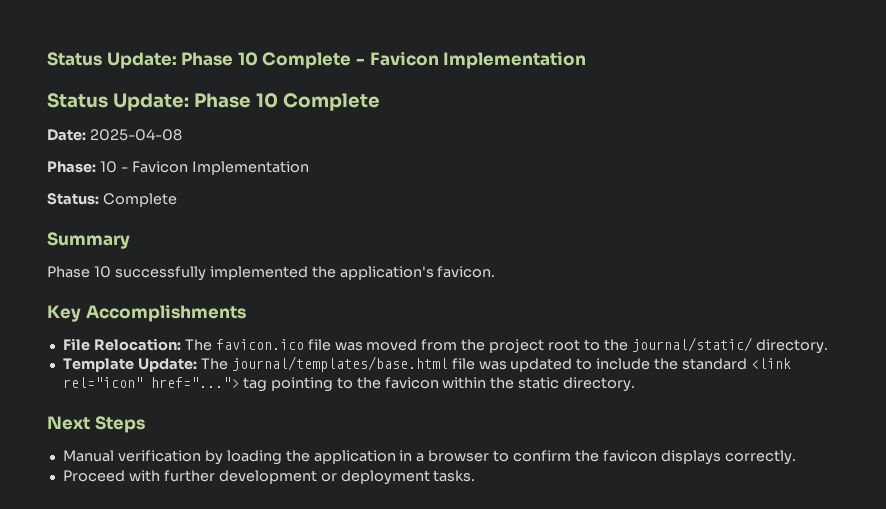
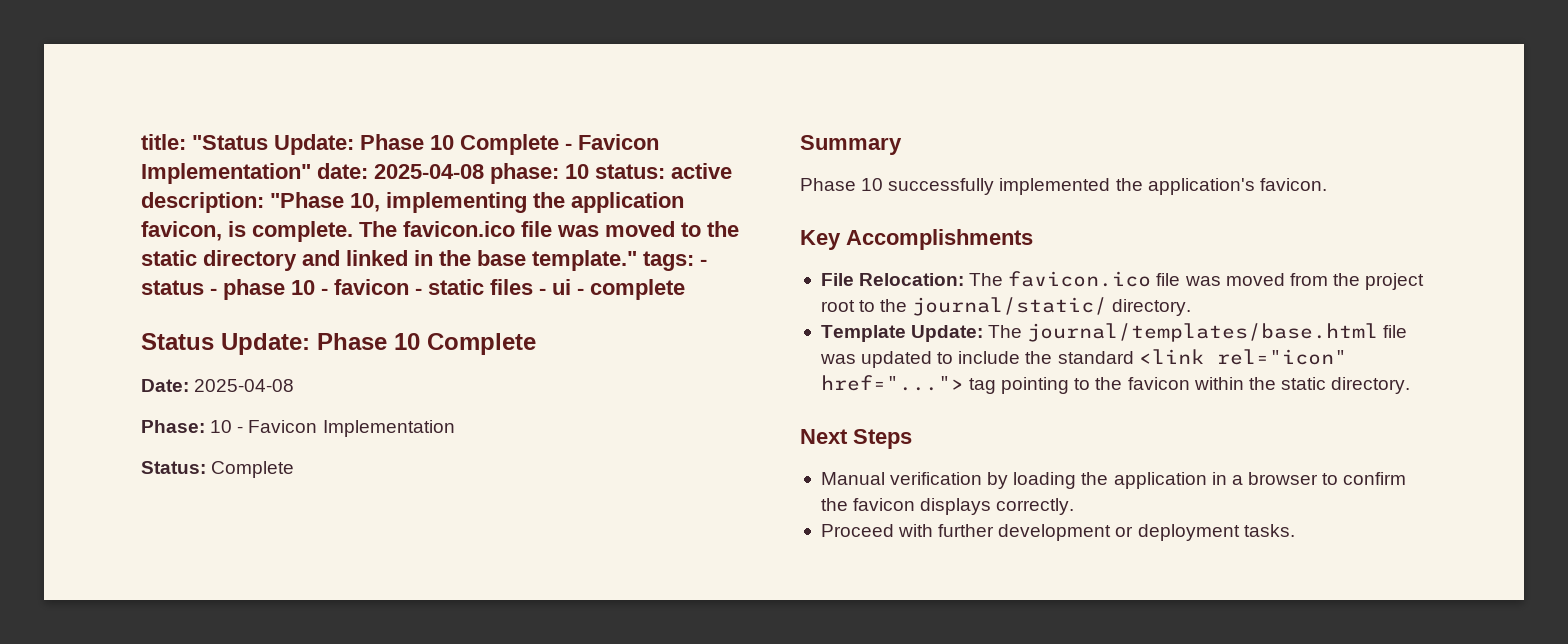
[47,52,102,66] Status -> [141,134,268,150] title: "Status
[443,51,587,69] Implementation -> [141,163,732,184] [141,192,684,213] [141,221,739,242] [141,250,707,271] [141,279,685,300] Implementation" date: 2025-04-08 phase: 10 status: active description: "Phase 10, implementing the application favicon, is complete. The favicon.ico file was moved to the static directory and linked in the base template." tags: - status - phase 10 - favicon - static files - ui - complete

